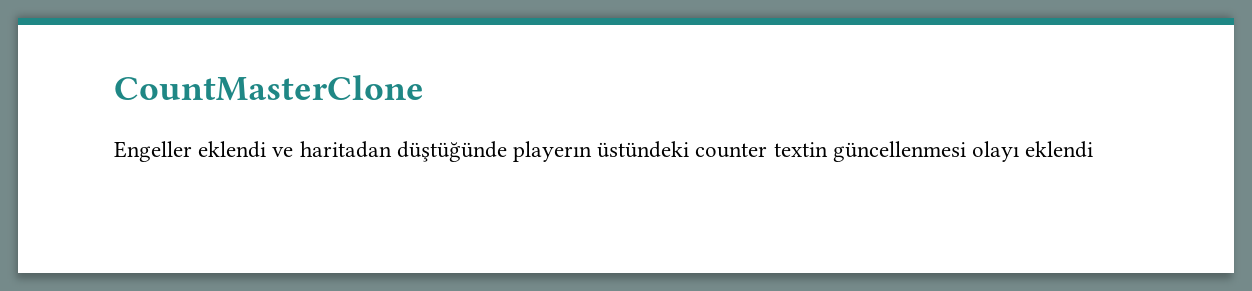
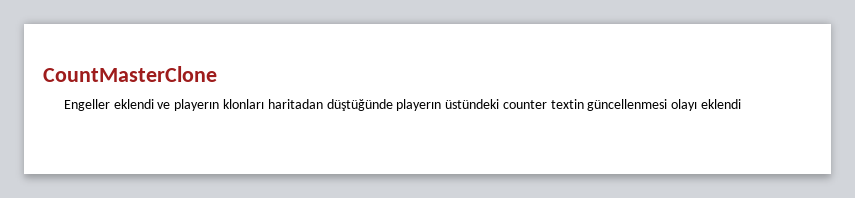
(294, 152) none -> [174,99,264,111] playerın klonları

